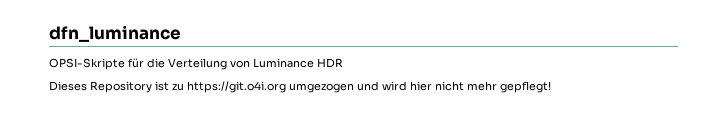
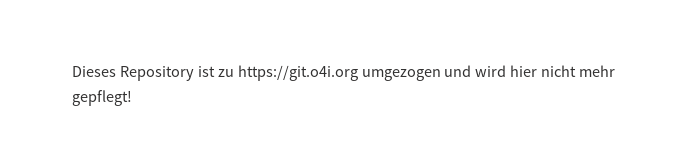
[49,25,181,42] [49,58,343,70] dfn_luminance // OPSI-Skripte für die Verteilung von Luminance HDR // -> (72, 71) none

